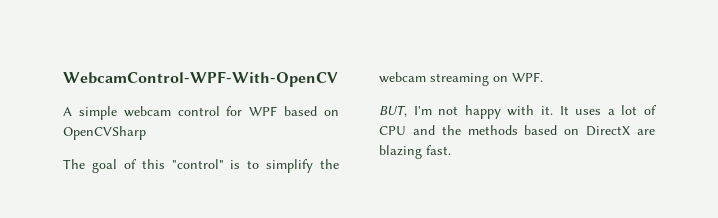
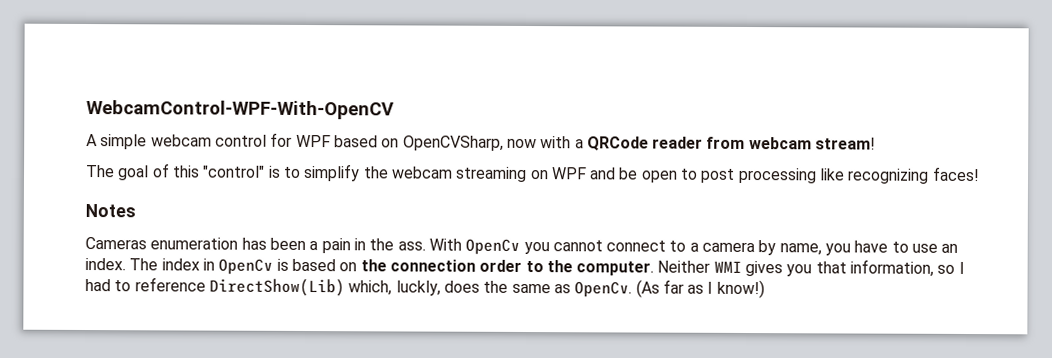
[63,126,146,140] OpenCVSharp -> [402,135,877,151] OpenCVSharp, now with a QRCode reader from webcam stream!
[512,72,543,82] [379,105,657,119] [379,125,655,136] [379,145,451,159] WPF. // BUT, I'm not happy with it. It uses a lot of CPU and the methods based on DirectX are blazing fast. -> [550,166,980,184] [85,204,136,218] [85,237,959,256] [85,258,965,277] [85,277,765,299] WPF and be open to post processing like recognizing faces! // Notes // Cameras enumeration has been a pain in the ass. With OpenCv you cannot connect to a camera by name, you have to use an index. The index in OpenCv is based on the connection order to the computer. Neither WMI gives you that information, so I had to reference DirectShow(Lib) which, luckly, does the same as OpenCv. (As far as I know!)

